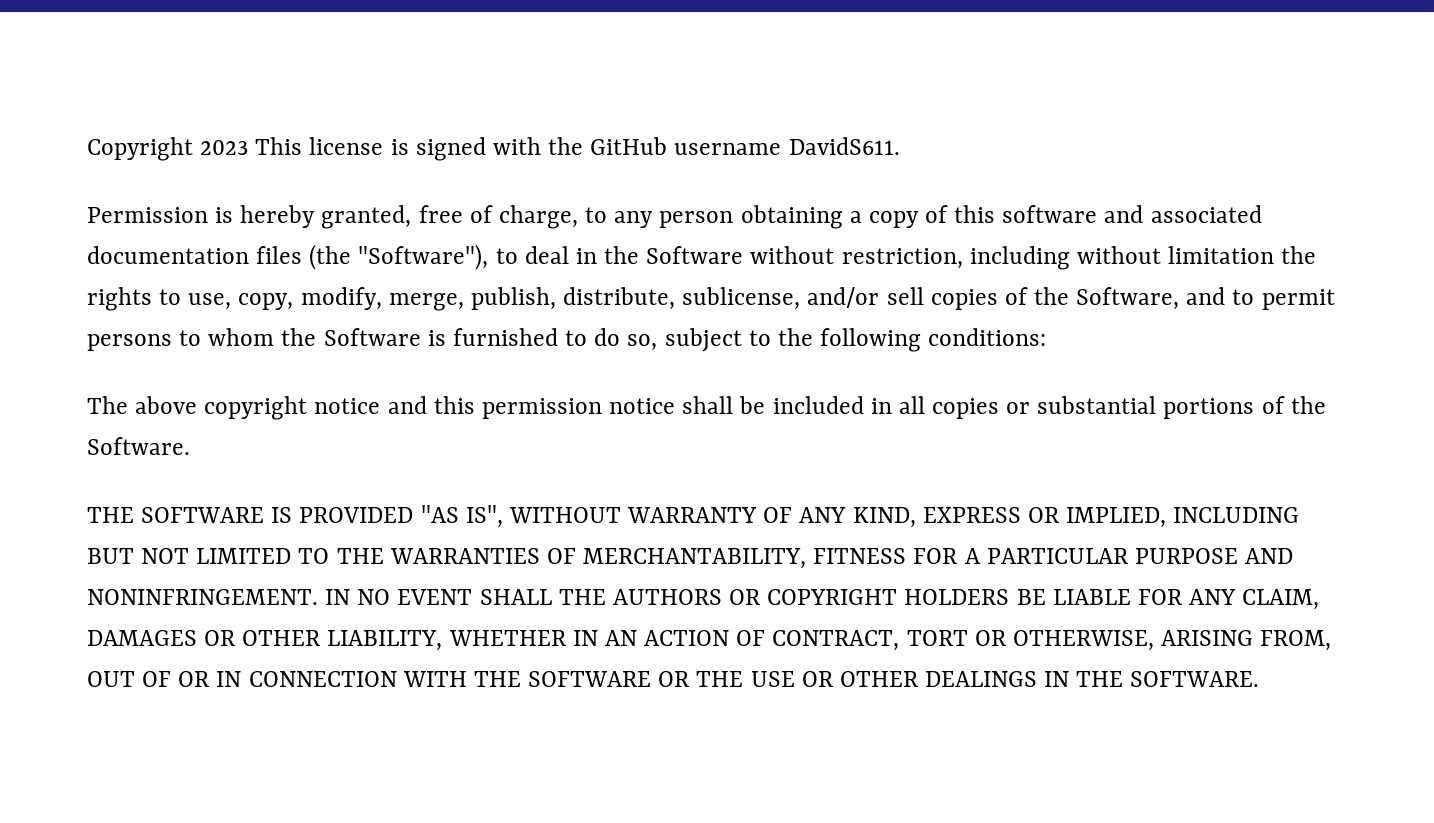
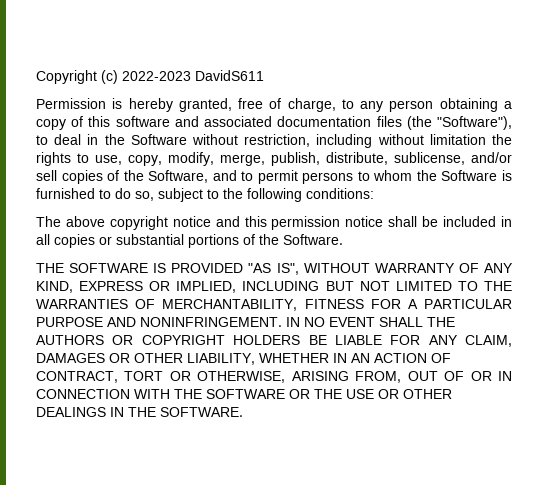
[200,137,900,161] 2023 This license is signed with the GitHub username DavidS611. -> [101,70,264,84] (c) 2022-2023 DavidS611

